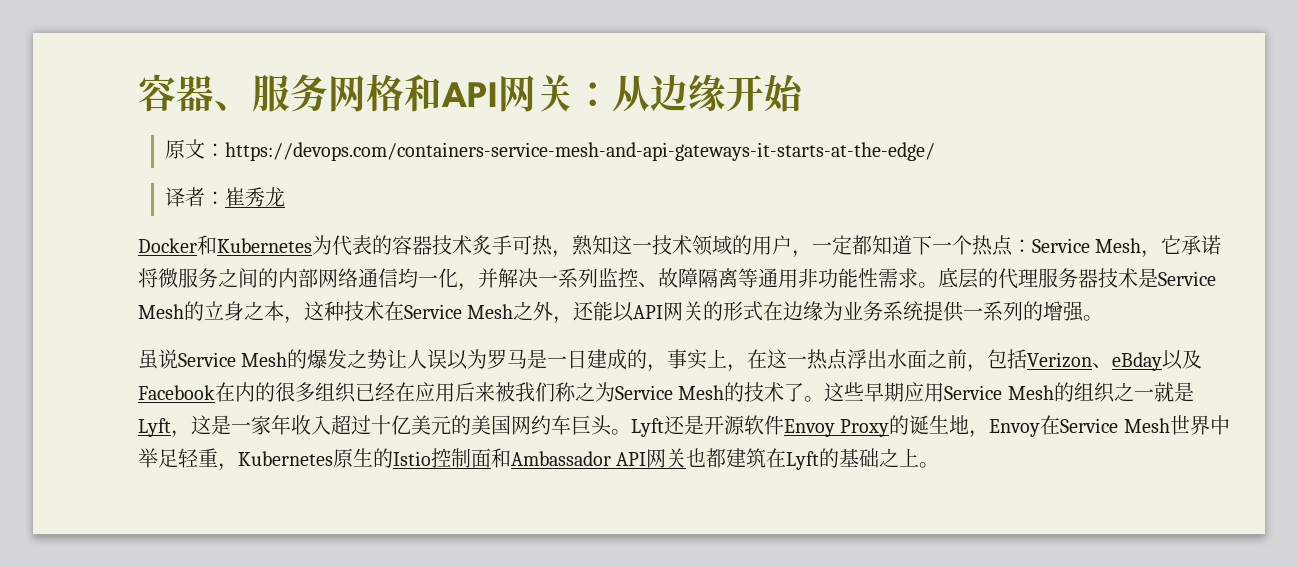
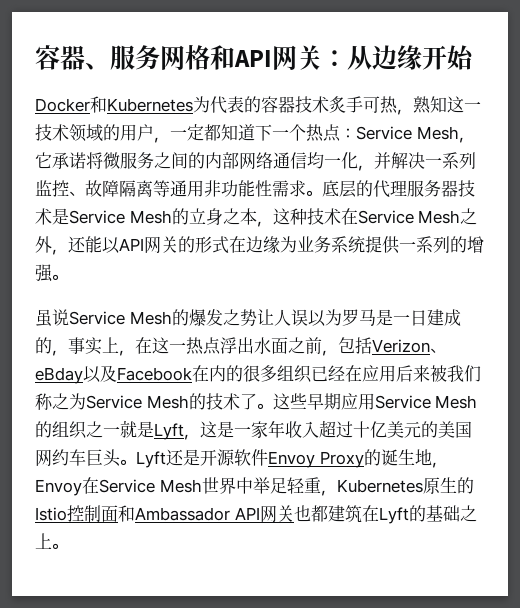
[165,139,936,161] [165,187,286,207] // 原文：https://devops.com/containers-service-mesh-and-api-gateways-it-starts-at-the-edge/ // 译者：崔秀龙 -> (474, 57) none

